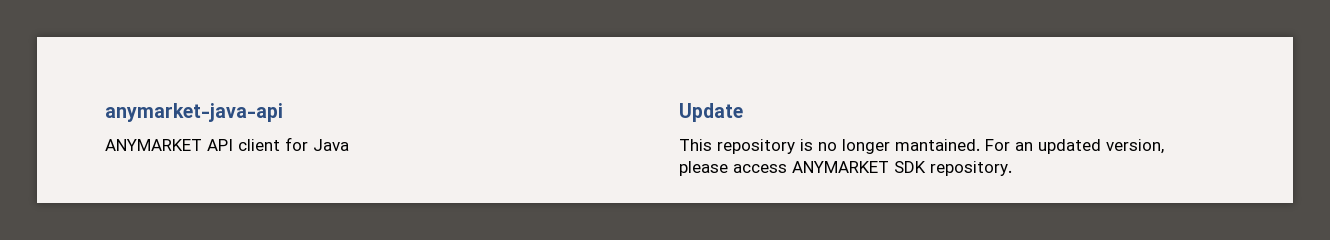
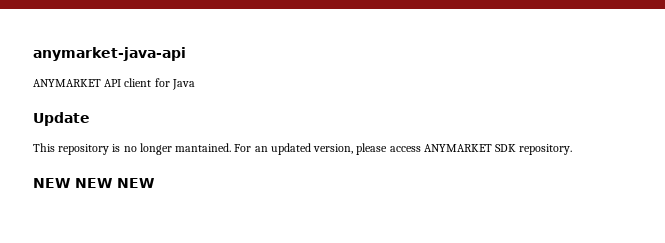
(1012, 168) none -> [33,178,154,188] // NEW NEW NEW

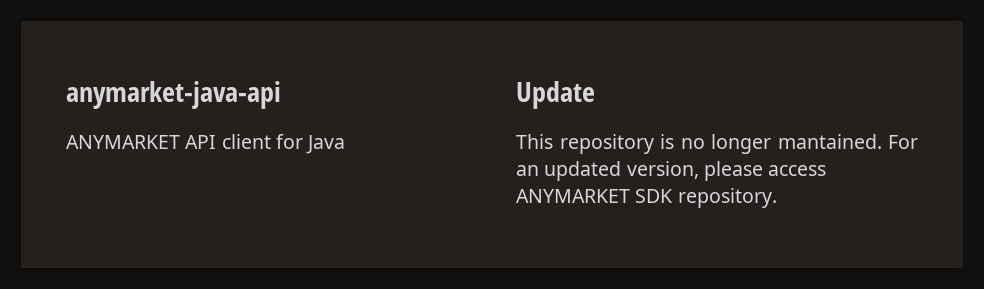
[33,178,154,188] // NEW NEW NEW -> (777, 198) none

